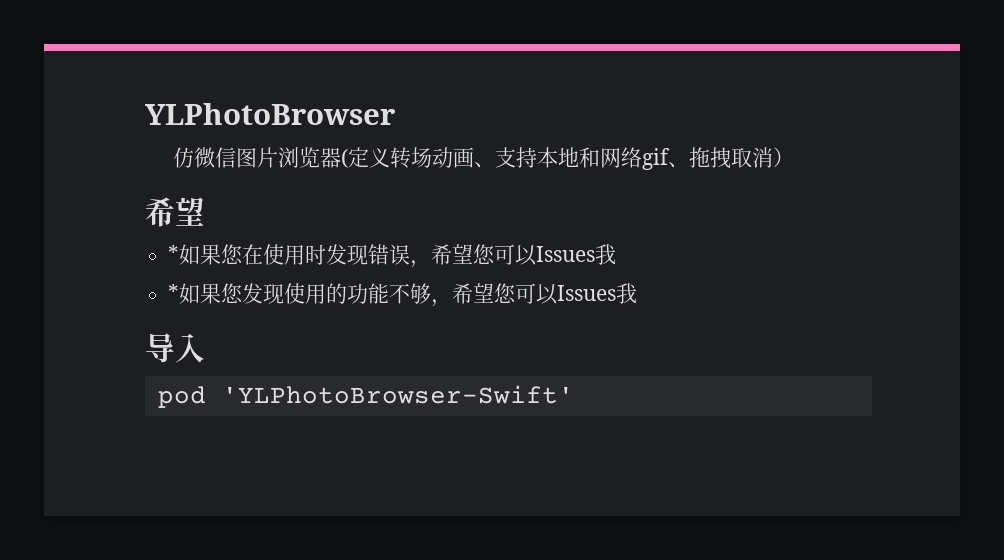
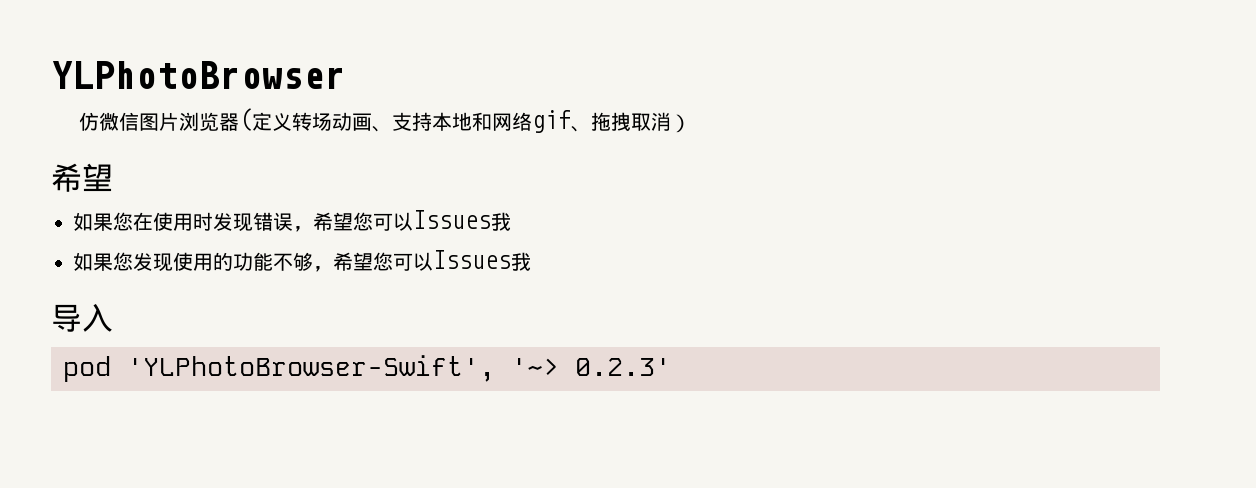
[168,245,180,262] * -> (113, 177) none
[168,284,180,301] * -> (511, 221) none
[221,385,574,404] 'YLPhotoBrowser-Swift' -> [127,355,671,382] 'YLPhotoBrowser-Swift', '~> 0.2.3'

